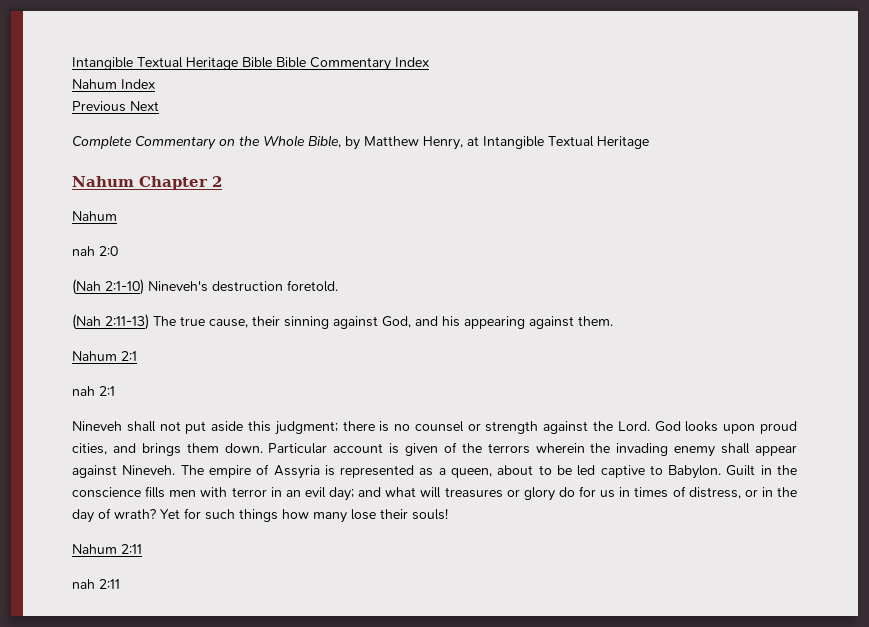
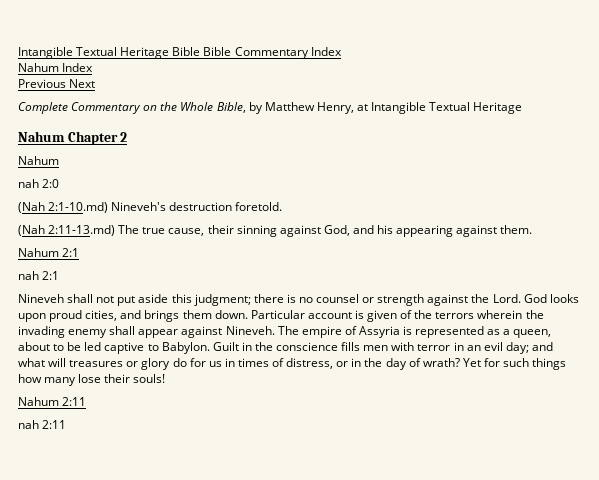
[105,279,144,295] 2:1-10) -> [48,202,109,213] 2:1-10.md)
[105,314,149,330] 2:11-13) -> [48,225,116,236] 2:11-13.md)

